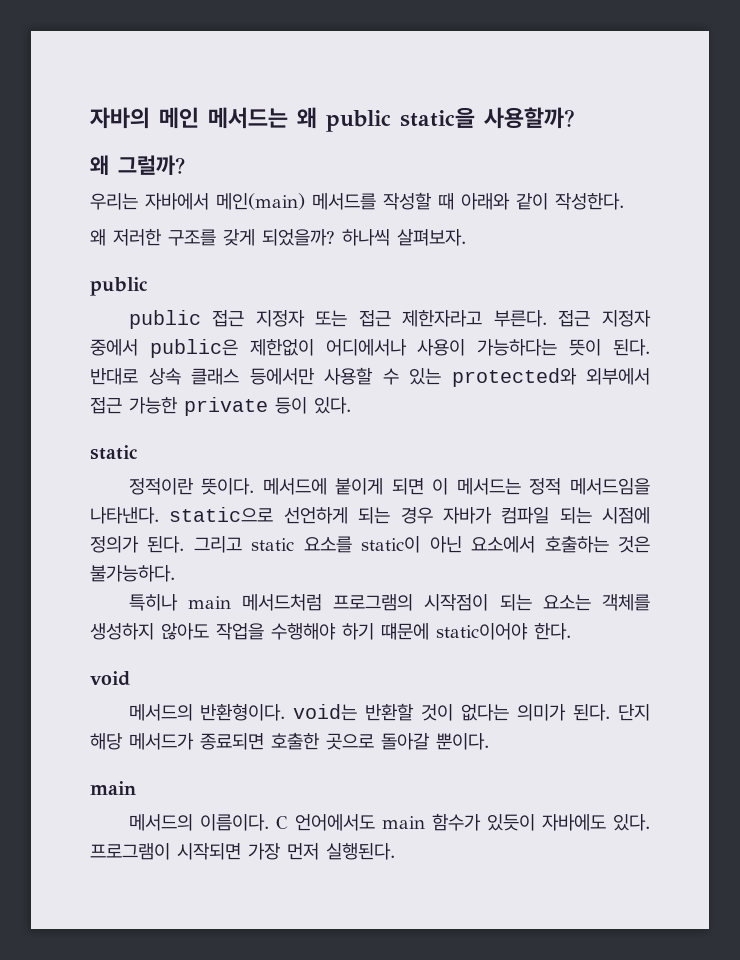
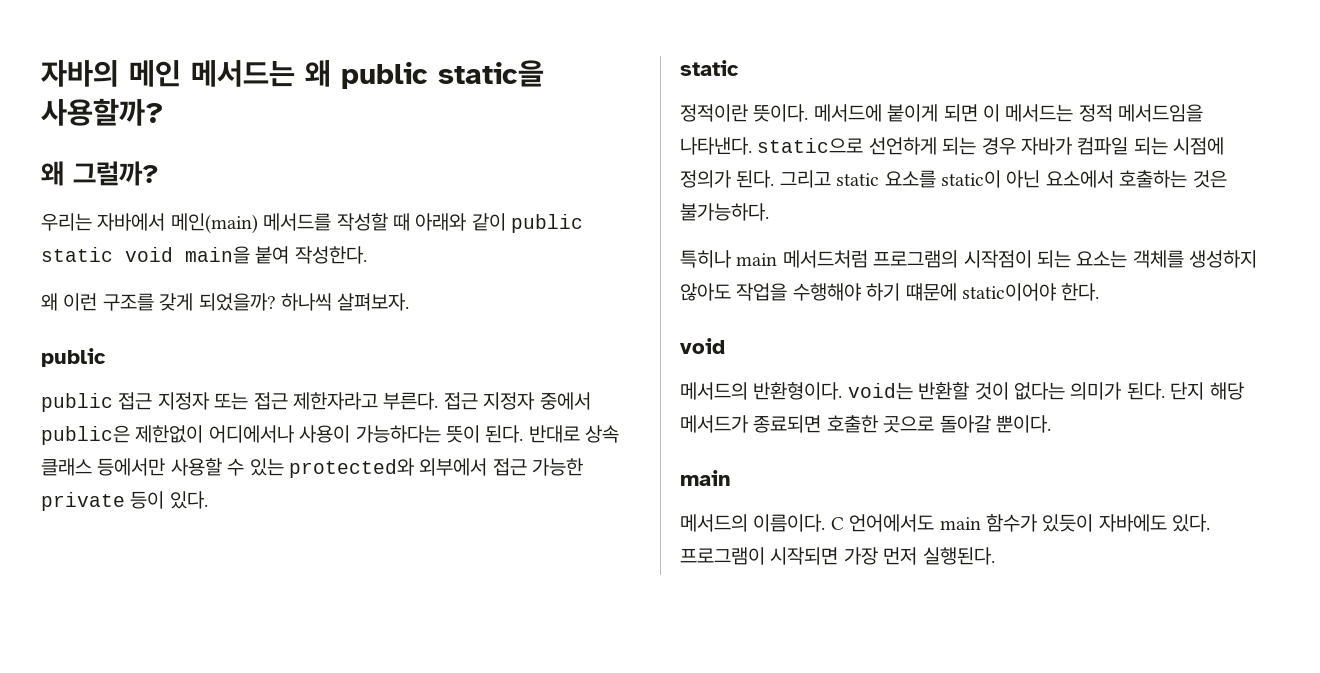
(548, 201) none -> [511,214,584,233] [41,246,290,264] public static void main을 붙여
[113,229,162,246] 저러한 -> [63,293,98,311] 이런

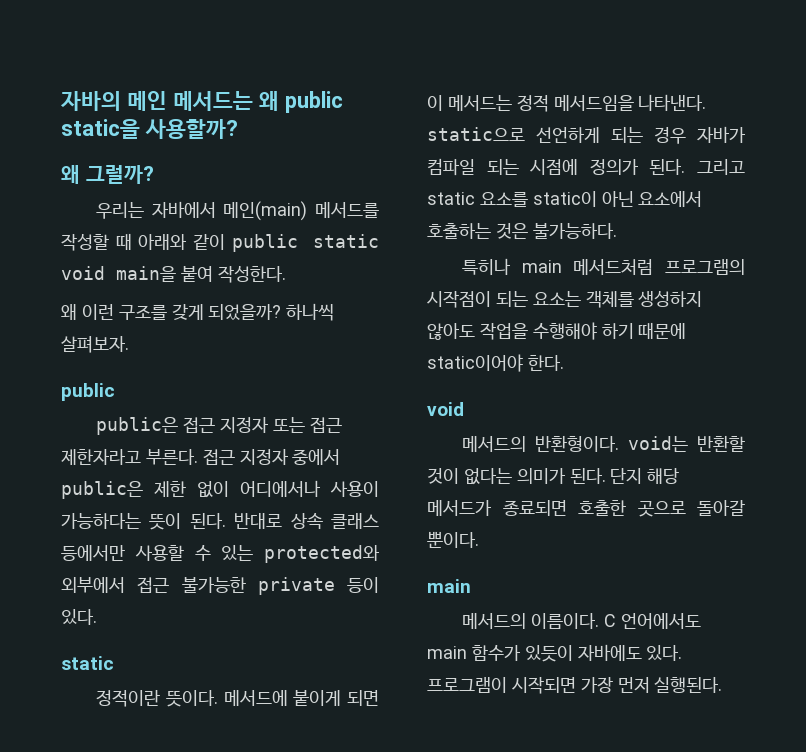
[41,393,113,412] public -> [96,417,179,435] public은
[135,425,204,443] 제한없이 -> [154,481,229,498] 제한 없이
[532,458,584,476] 가능한 -> [181,577,246,593] 불가능한
[905,283,957,301] 떄문에 -> [638,322,687,339] 때문에

